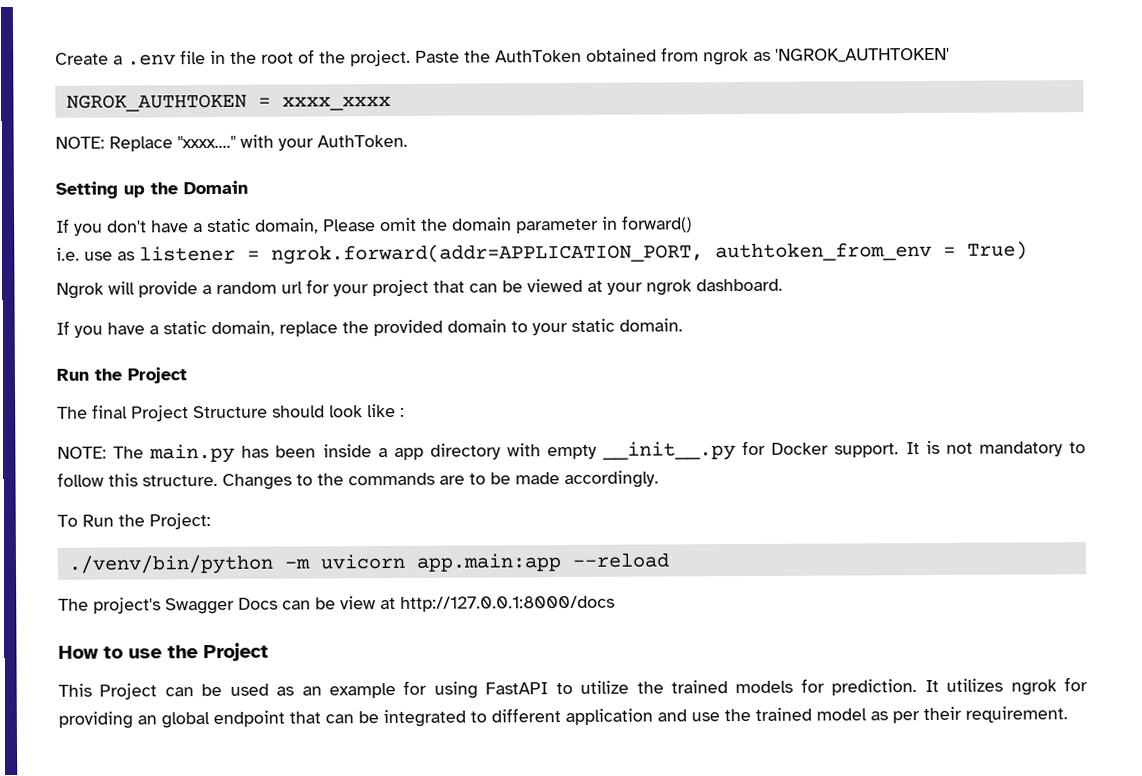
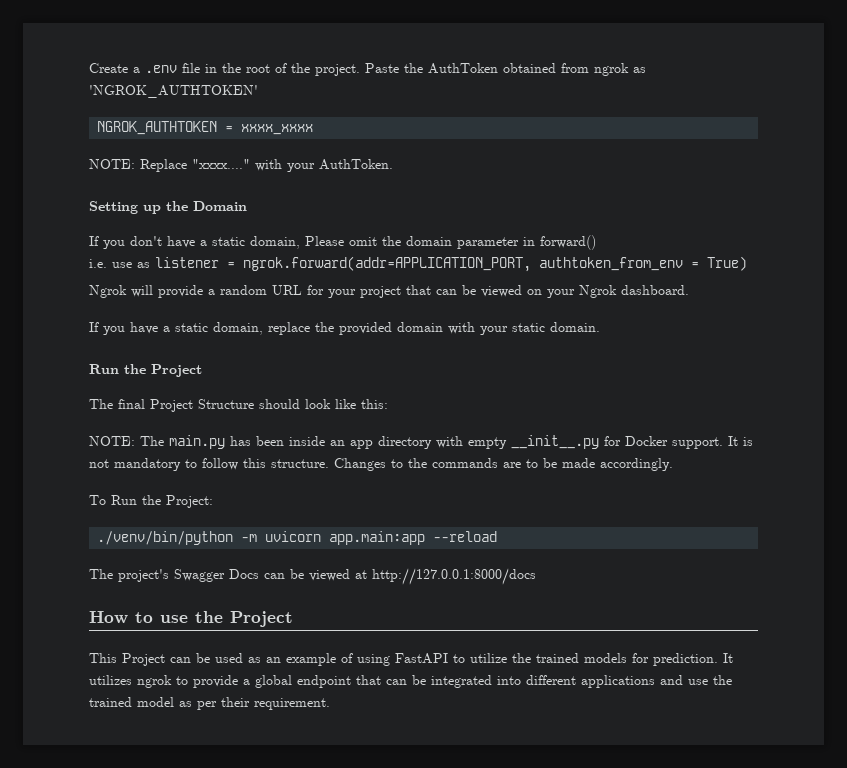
[281,281,303,294] url -> [272,285,302,295] URL
[587,279,692,296] at your ngrok -> [527,285,617,298] on your Ngrok
[511,321,528,333] to -> [448,322,475,334] with
[400,407,405,417] : -> [361,399,388,409] this:
[377,448,388,458] a -> [330,440,345,446] an
[340,596,376,610] view -> [309,569,350,581] viewed
[403,680,428,695] for -> [341,653,353,663] of
[1064,677,1089,692] [58,711,157,729] for providing an -> [176,675,250,688] to provide a
[470,708,653,726] to different application -> [497,675,655,688] into different applications

